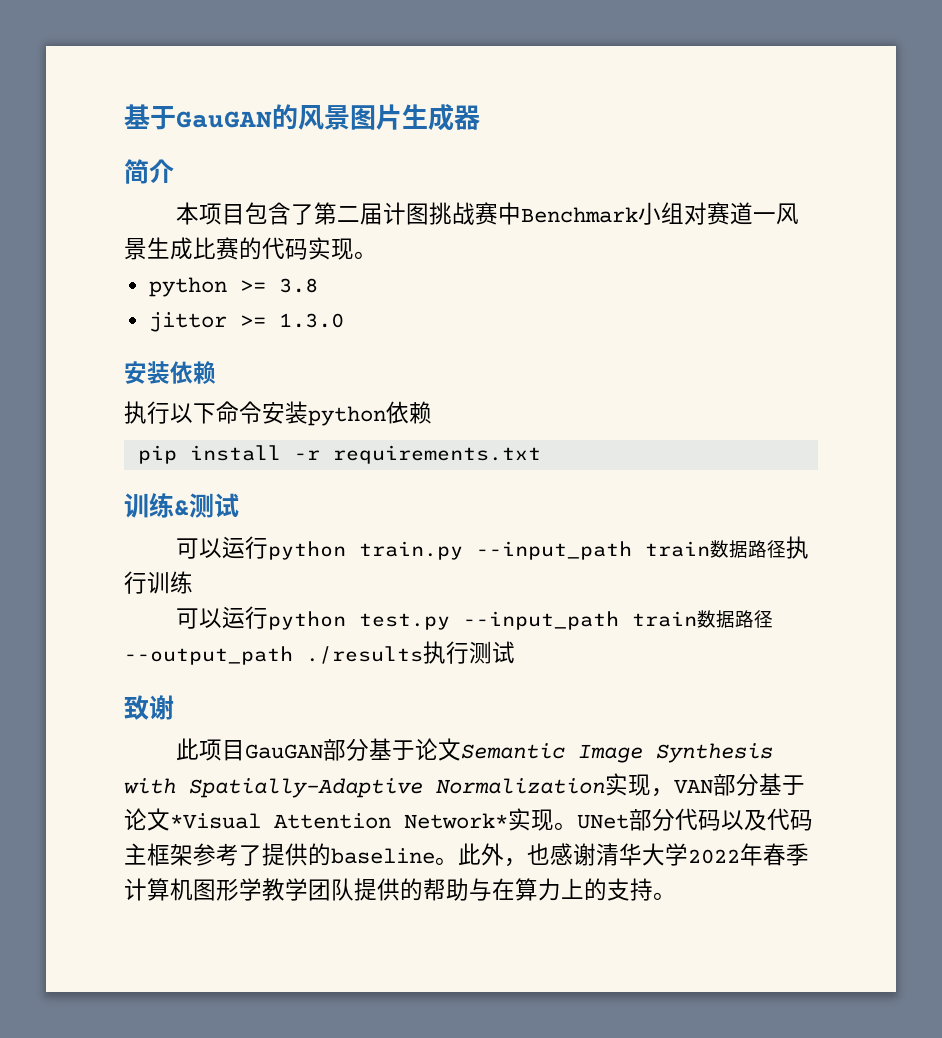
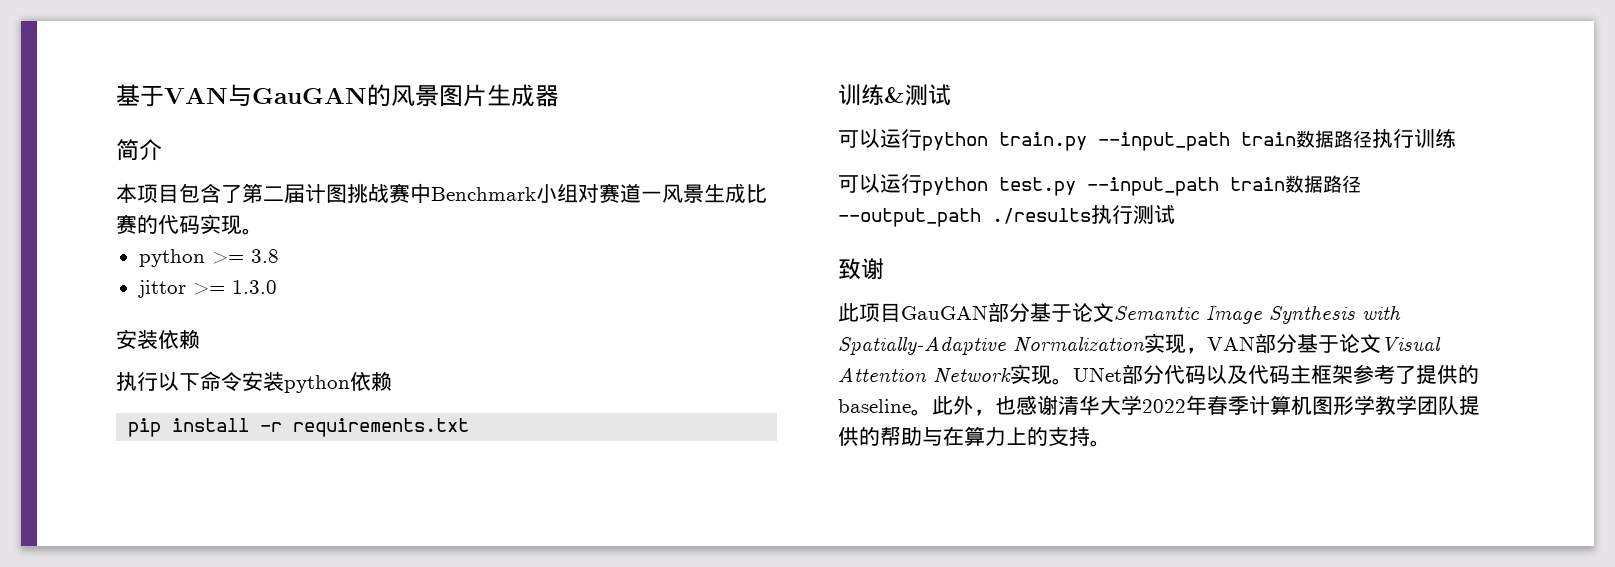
[124,104,176,130] 基于 -> [116,84,252,107] 基于VAN与
[170,813,508,829] *Visual Attention Network* -> [1381,336,1441,351] [838,367,1011,383] Visual Attention Network

